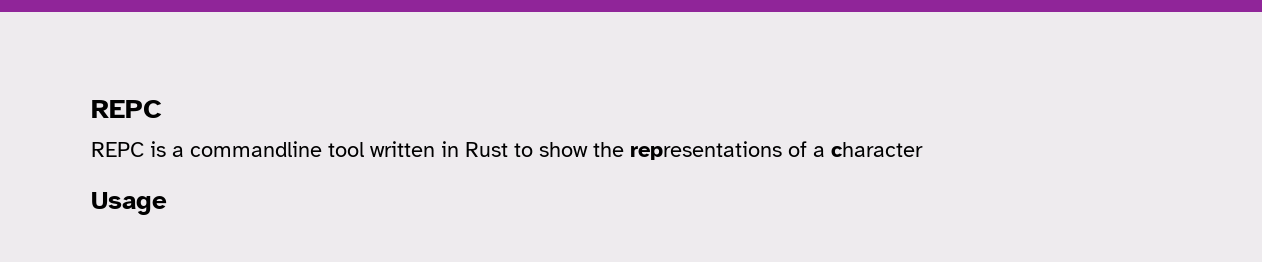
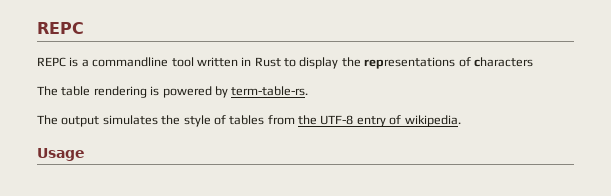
[539,142,588,157] show -> [299,57,339,69] display
[813,142,923,157] a character -> [473,57,533,67] [37,86,309,98] [37,115,461,127] characters // The table rendering is powered by term-table-rs. // The output simulates the style of tables from the UTF-8 entry of wikipedia.

